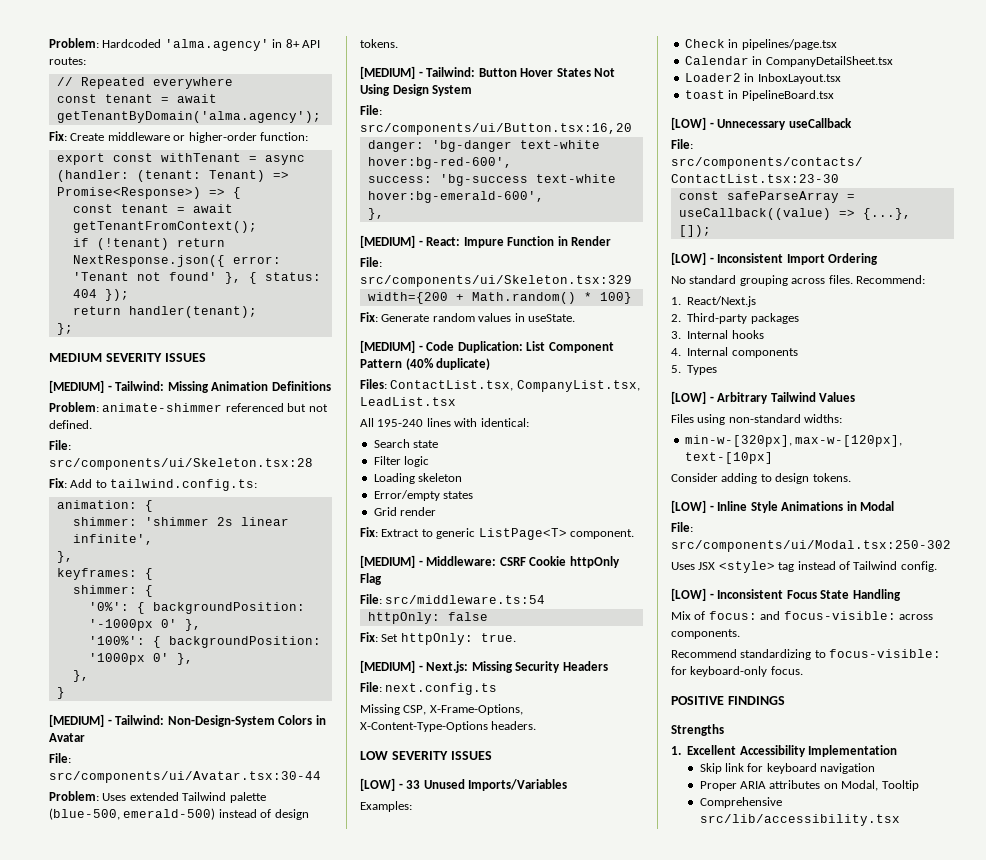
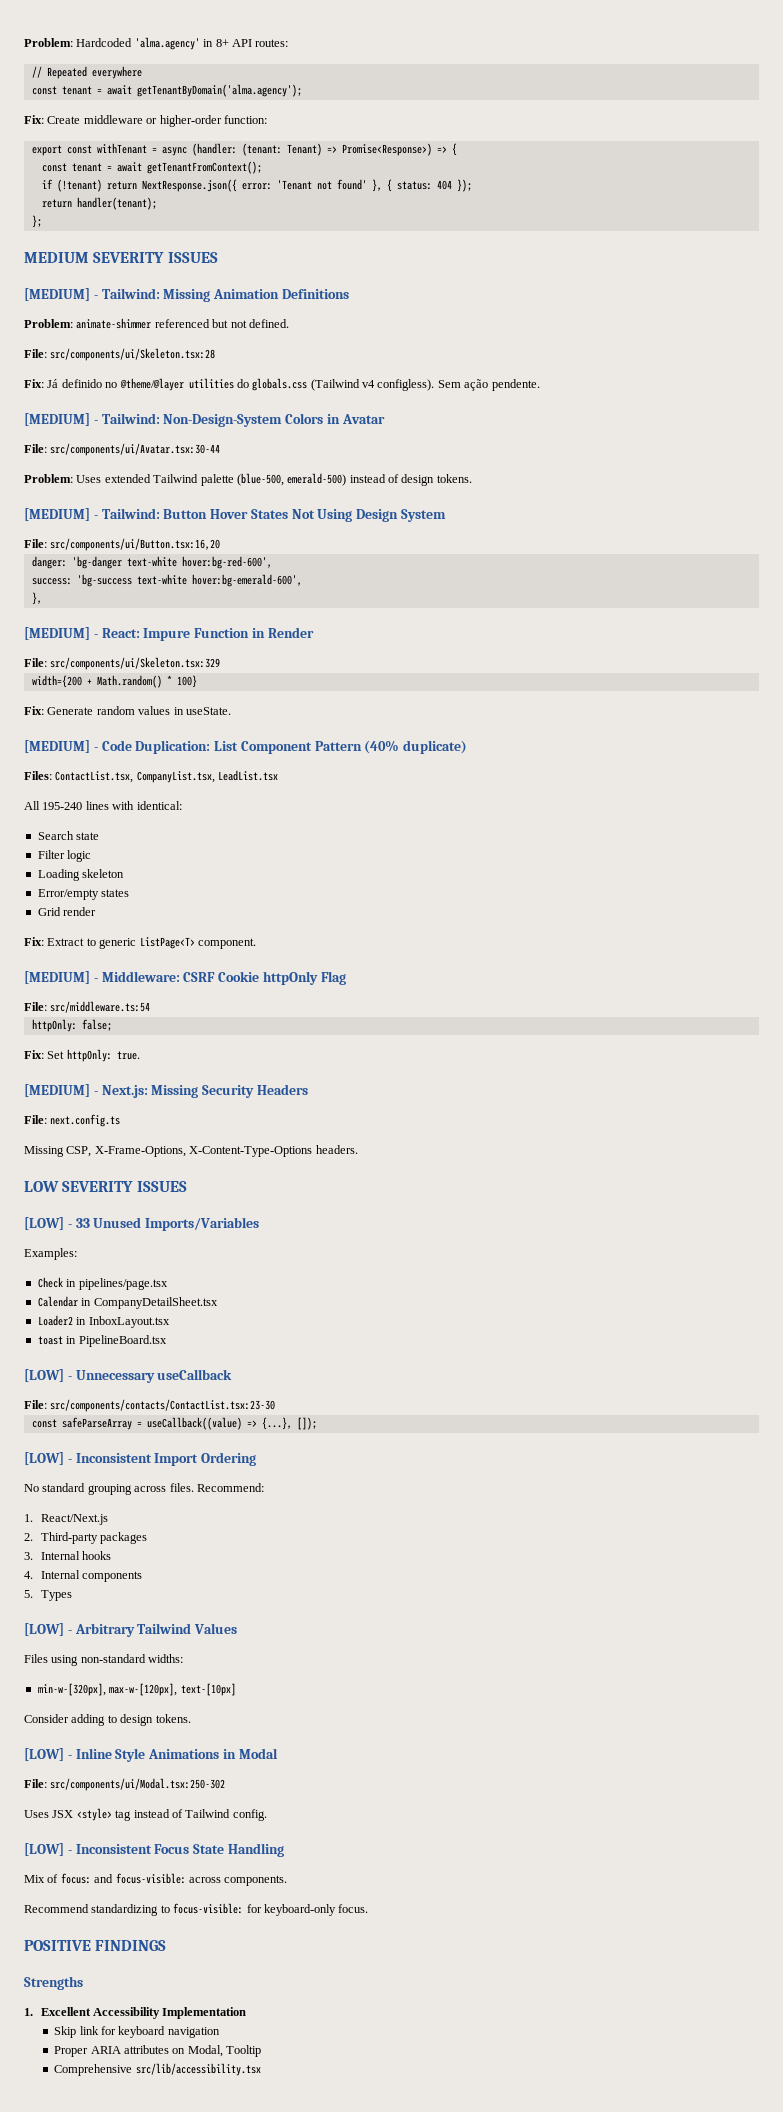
[70,479,258,491] [56,500,153,512] [72,517,289,526] [72,534,153,545] [56,551,73,563] [56,568,153,580] [72,585,153,597] [88,602,305,614] [88,619,201,631] [88,636,321,648] [88,653,193,665] [72,670,89,682] [56,687,65,699] Add to tailwind.config.ts: // animation: { // shimmer: 'shimmer 2s linear infinite', // }, // keyframes: { // shimmer: { // '0%': { backgroundPosition: '-1000px 0' }, // '100%': { backgroundPosition: '1000px 0' }, // }, // } -> [47,378,540,391] Já definido no @theme/@layer utilities do globals.css (Tailwind v4 configless). Sem ação pendente.
[447,612,488,621] false -> [81,1019,112,1031] false;

